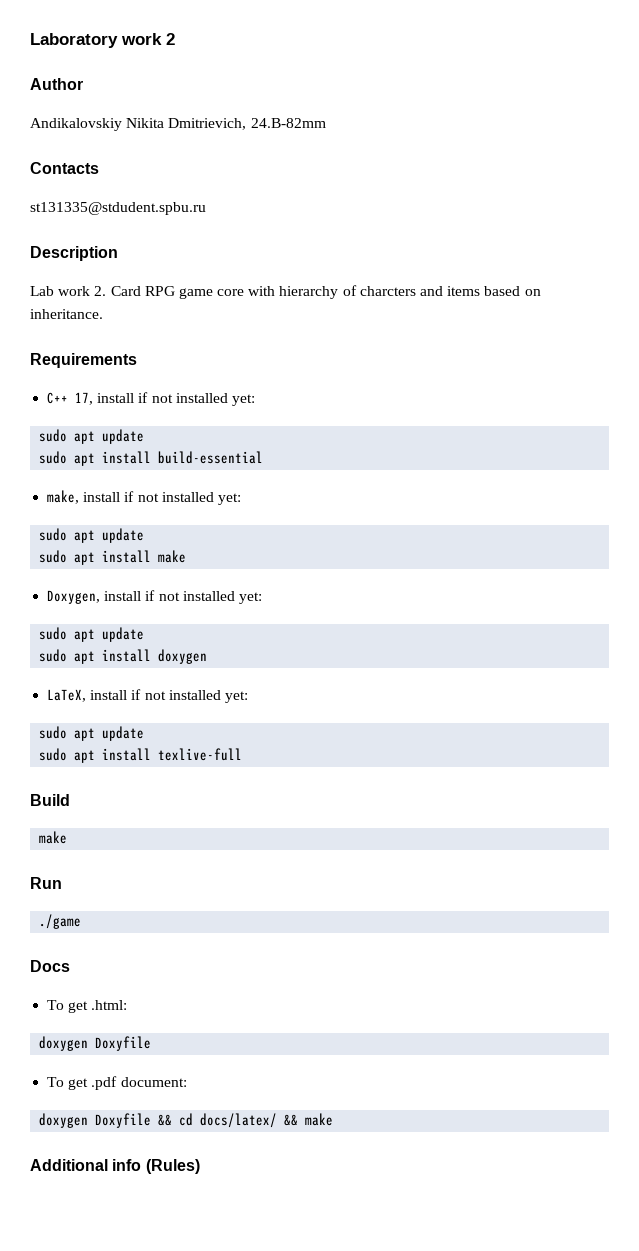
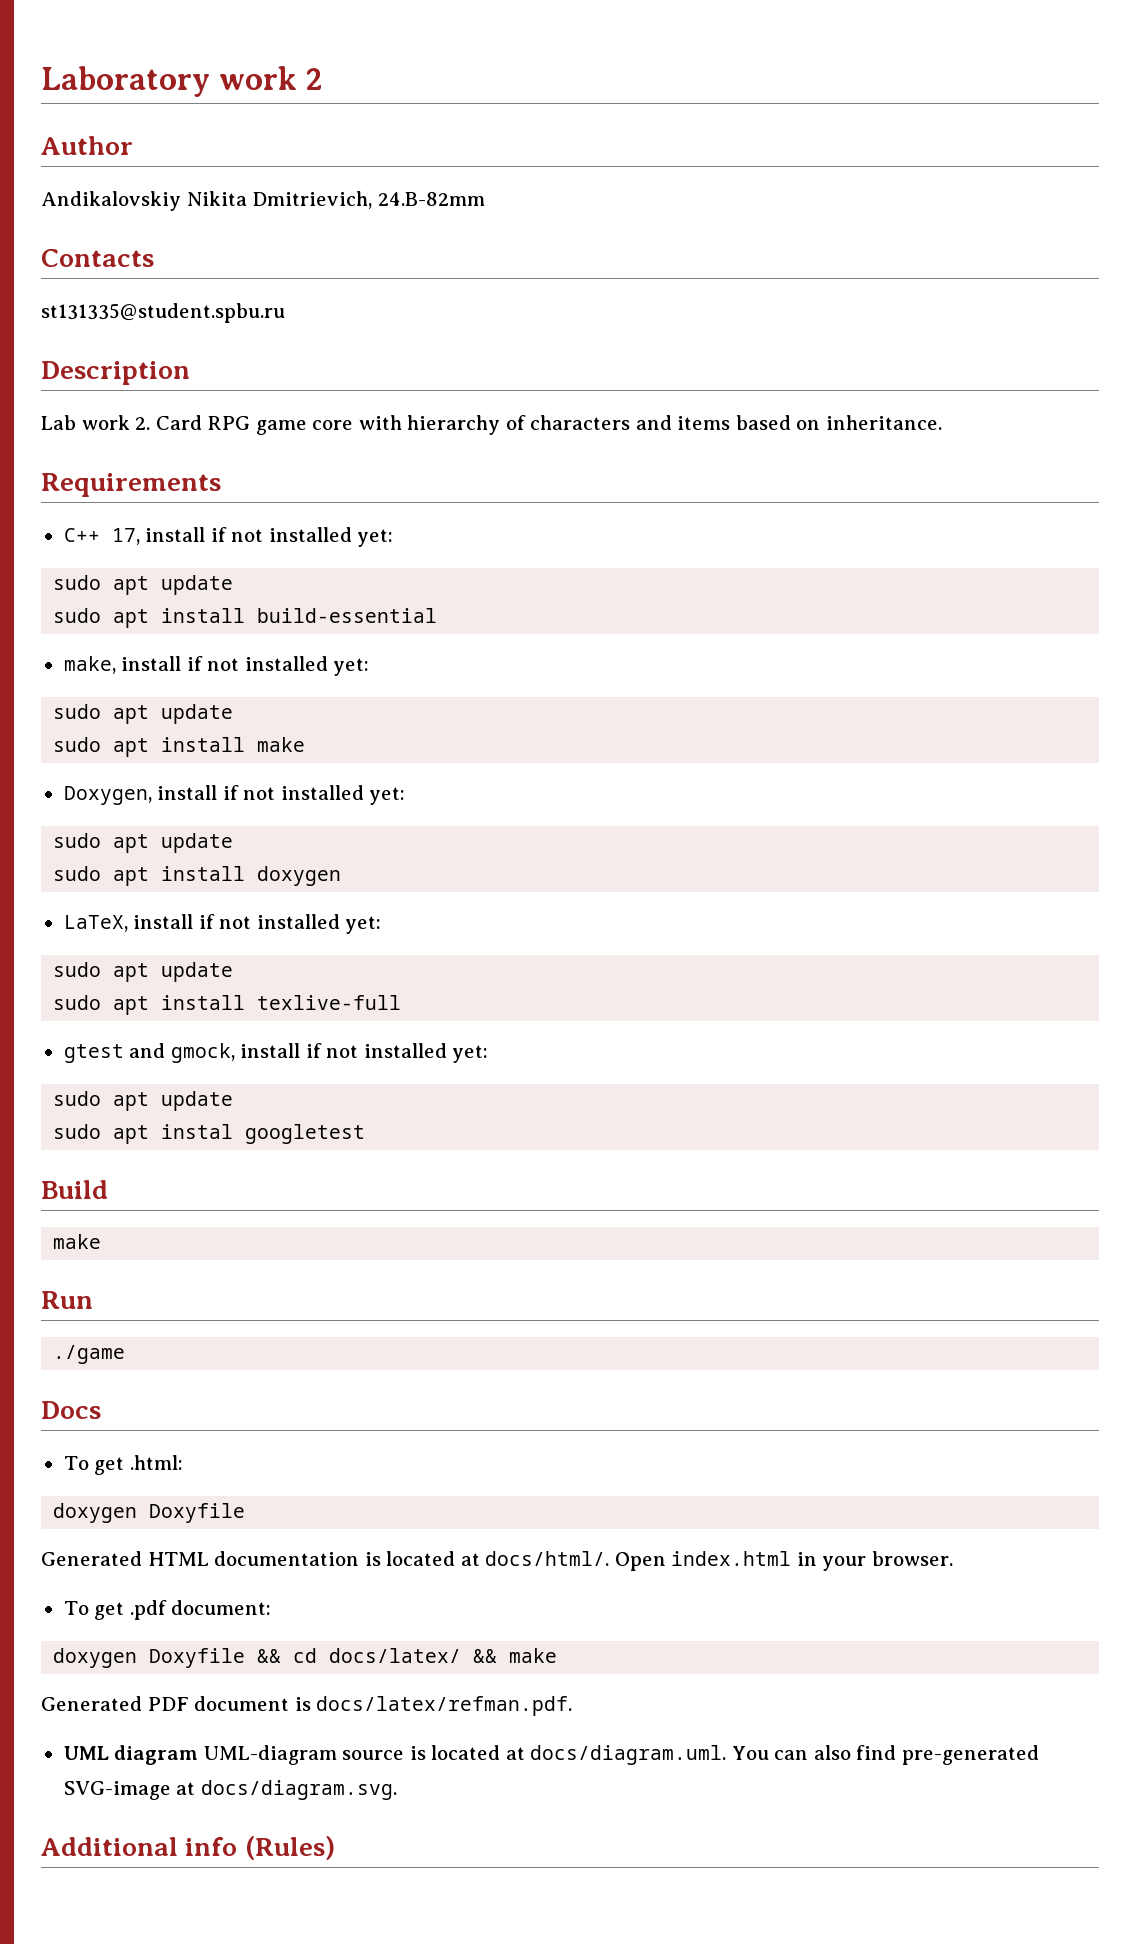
[30,202,206,215] st131335@stdudent.spbu.ru -> [41,303,285,323] st131335@student.spbu.ru
[359,286,416,296] charcters -> [530,415,631,430] characters
(243, 754) none -> [63,1043,489,1063] [53,1091,234,1111] [53,1124,366,1144] // gtest and gmock, install if not installed yet: // sudo apt update // sudo apt instal googletest
(152, 1043) none -> [41,1551,953,1571] // Generated HTML documentation is located at docs/html/. Open index.html in your browser.
(334, 1119) none -> [41,1696,573,1716] [63,1745,1039,1765] [63,1780,397,1800] // Generated PDF document is docs/latex/refman.pdf. // UML diagram UML-diagram source is located at docs/diagram.uml. You can also find pre-generated SVG-image at docs/diagram.svg.

